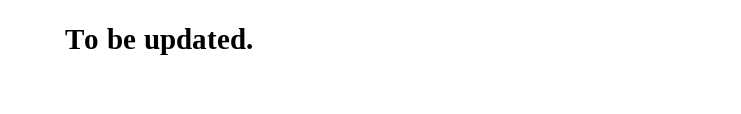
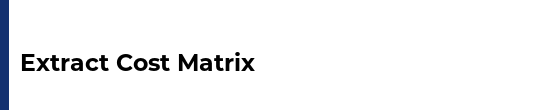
[65,28,253,55] To be updated. -> [20,52,255,71] Extract Cost Matrix

